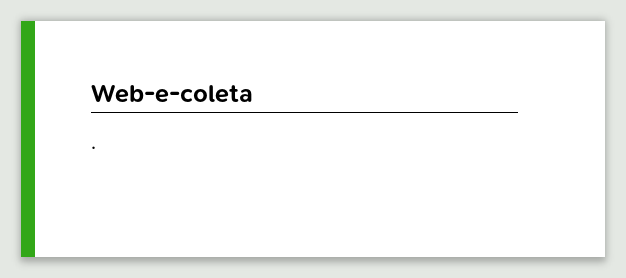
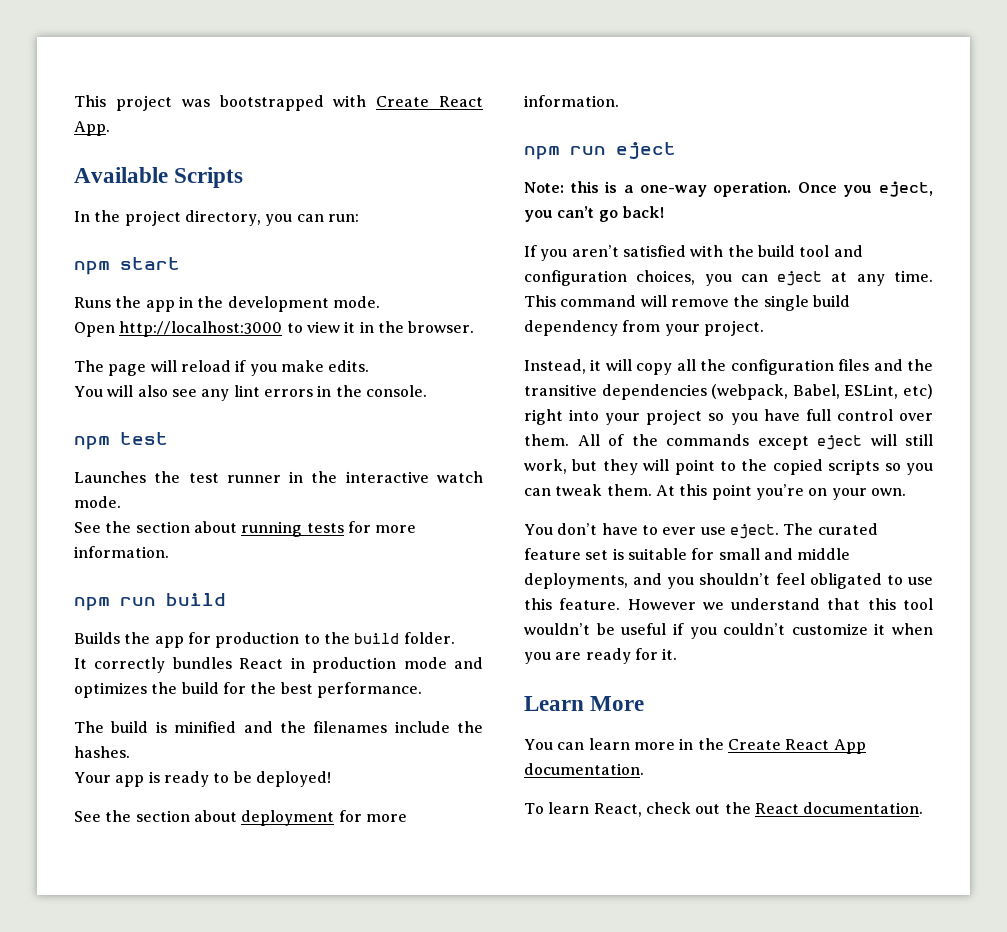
[91,84,253,103] [91,146,96,149] Web-e-coleta // . -> [74,95,483,111] [74,121,110,136] [74,167,244,188] [74,210,359,226] [74,257,180,275] [74,296,380,312] [74,321,475,337] [74,360,370,376] [74,385,427,401] [74,432,168,450] [74,471,483,483] [74,496,121,508] [74,521,417,537] [74,546,169,558] [74,593,226,611] [74,632,455,648] [74,657,483,673] [74,682,422,698] [74,721,483,733] [74,746,130,758] [74,771,331,787] [74,810,407,826] [524,95,619,107] [524,142,676,160] [524,181,933,197] [524,206,664,222] [524,245,863,261] [524,270,933,286] [524,295,850,311] [524,320,764,336] [524,359,933,375] [524,384,934,400] [524,409,933,425] [524,434,933,450] [524,459,933,475] [524,484,906,500] [524,523,878,539] [524,548,851,560] [524,573,933,589] [524,598,933,610] [524,623,933,639] [524,648,678,664] [524,696,645,711] [524,738,866,754] [524,763,644,775] [524,802,924,817] This project was bootstrapped with Create React App. // Available Scripts // In the project directory, you can run: // npm start // Runs the app in the development mode. // Open http://localhost:3000 to view it in the browser. // The page will reload if you make edits. // You will also see any lint errors in the console. // npm test // Launches the test runner in the interactive watch mode. // See the section about running tests for more information. // npm run build // Builds the app for production to the build folder. // It correctly bundles React in production mode and optimizes the build for the best performance. // The build is minified and the filenames include the hashes. // Your app is ready to be deployed! // See the section about deployment for more information. // npm run eject // Note: this is a one-way operation. Once you eject, you can’t go back! // If you aren’t satisfied with the build tool and configuration choices, you can eject at any time. This command will remove the single build dependency from your project. // Instead, it will copy all the configuration files and the transitive dependencies (webpack, Babel, ESLint, etc) right into your project so you have full control over them. All of the commands except eject will still work, but they will point to the copied scripts so you can tweak them. At this point you’re on your own. // You don’t have to ever use eject. The curated feature set is suitable for small and middle deployments, and you shouldn’t feel obligated to use this feature. However we understand that this tool wouldn’t be useful if you couldn’t customize it when you are ready for it. // Learn More // You can learn more in the Create React App documentation. // To learn React, check out the React documentation.

